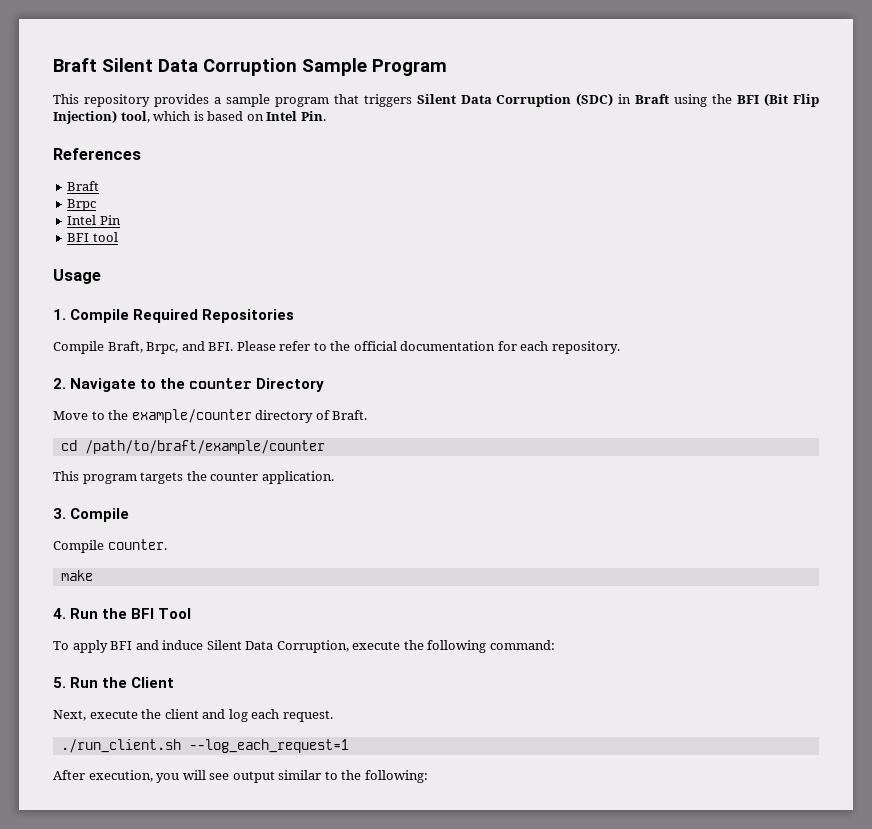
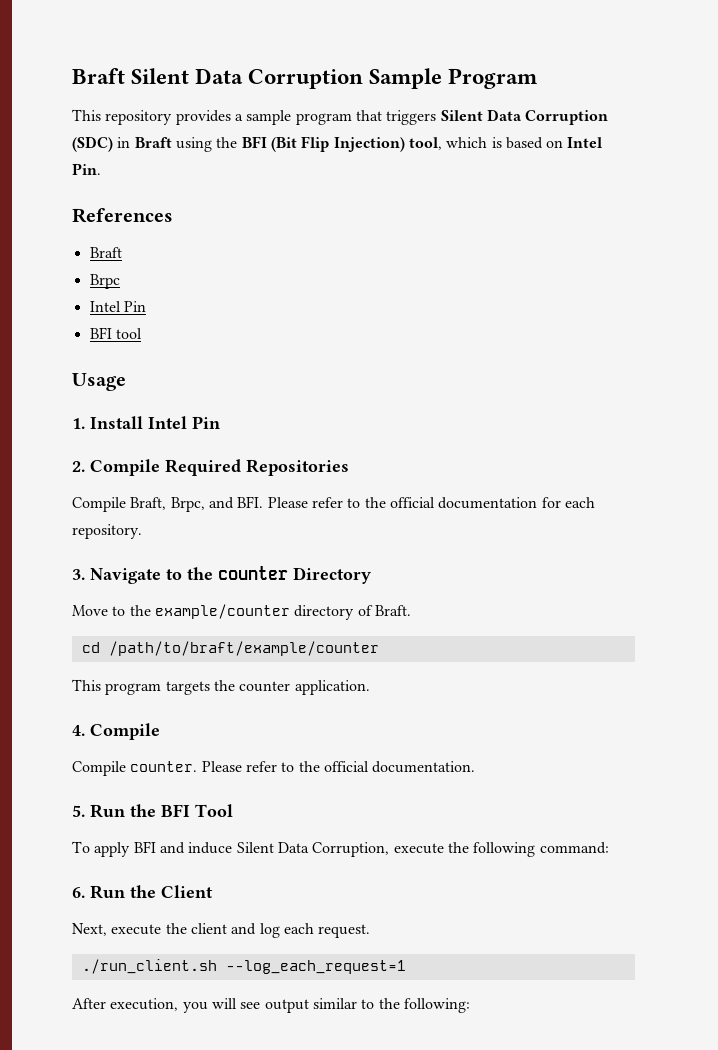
(66, 314) none -> [90,416,220,429] [72,461,85,472] Install Intel Pin // 2.
[53,378,66,389] 2. -> [72,569,85,580] 3.
[53,508,66,519] 3. -> [72,725,85,736] 4.
[60,570,93,581] [53,608,66,619] // make // 4. -> [201,761,476,773] [72,805,85,817] Please refer to the official documentation. // 5.
[53,677,66,688] 5. -> [72,887,85,898] 6.

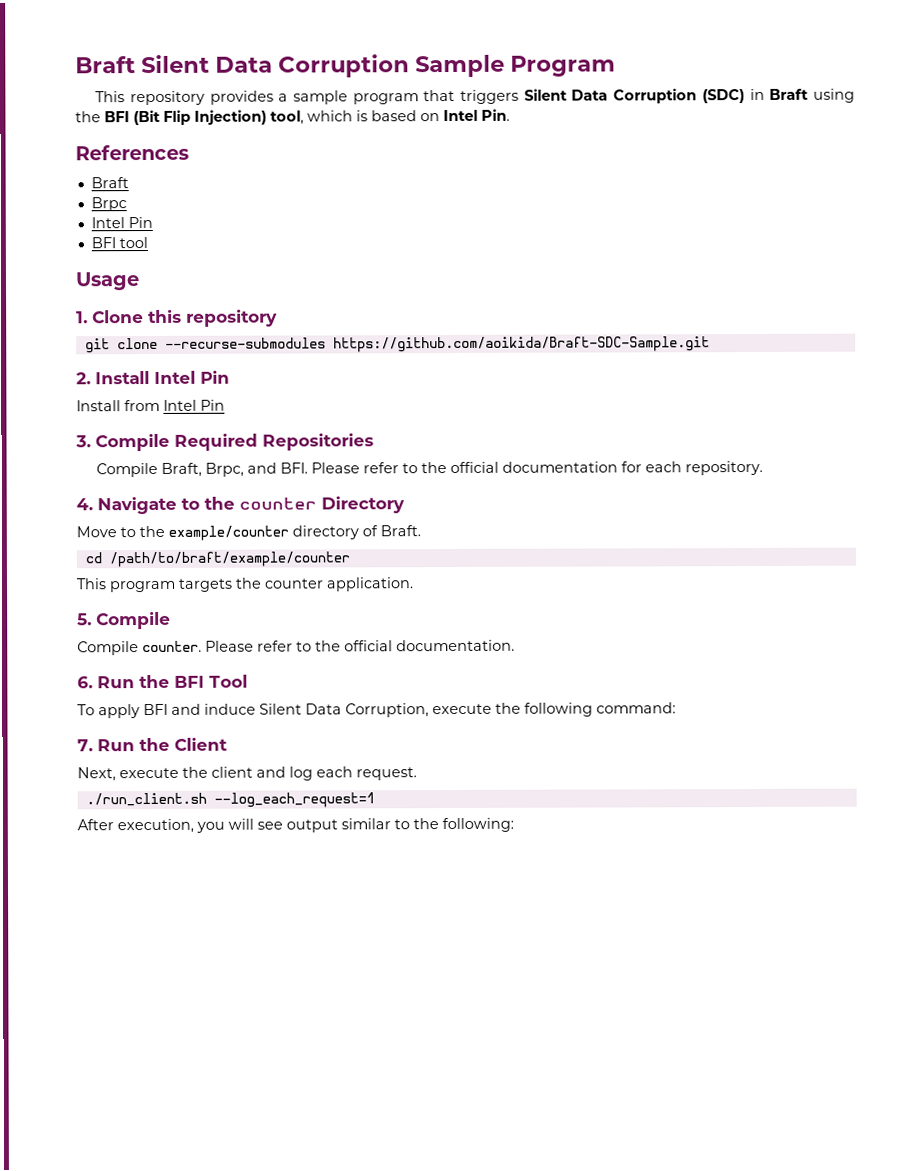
[90,416,220,429] [72,461,85,472] Install Intel Pin // 2. -> [92,309,278,327] [84,336,710,354] [76,370,230,385] [76,399,225,412] [75,435,91,448] Clone this repository // git clone --recurse-submodules https://github.com/aoikida/Braft-SDC-Sample.git // 2. Install Intel Pin // Install from Intel Pin // 3.
[72,569,85,580] 3. -> [76,498,93,511] 4.
[72,725,85,736] 4. -> [77,613,92,626] 5.
[72,805,85,817] 5. -> [77,676,93,689] 6.
[72,887,85,898] 6. -> [77,739,93,752] 7.

